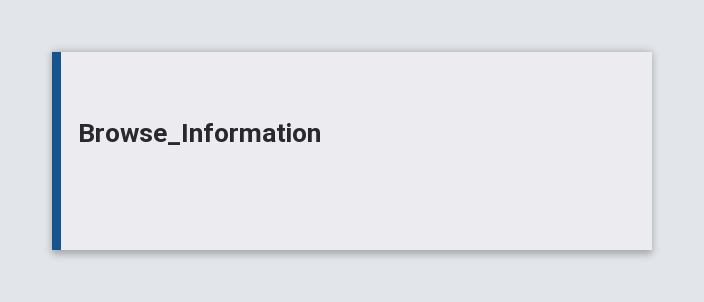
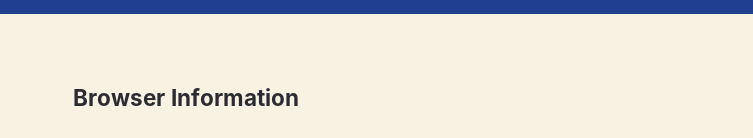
[78,123,321,145] Browse_Information -> [73,88,300,106] Browser Information

